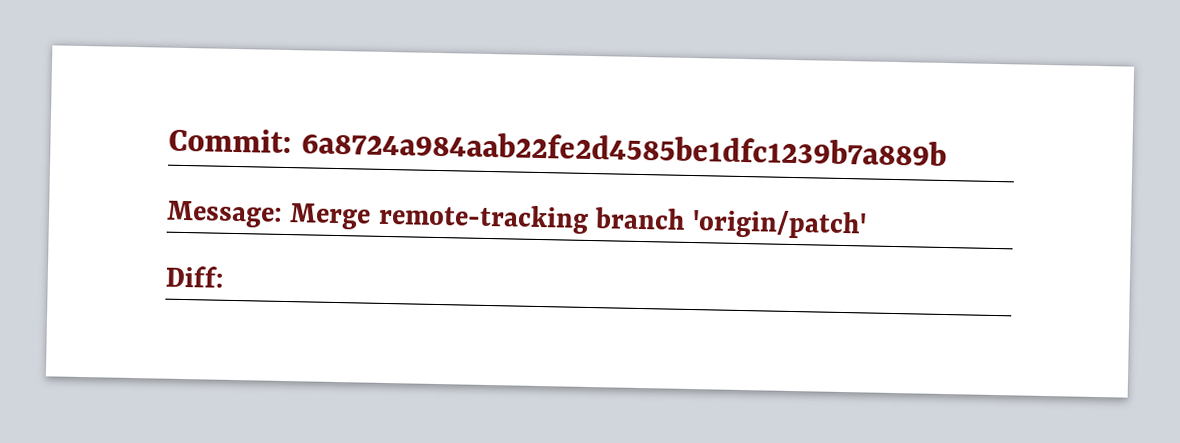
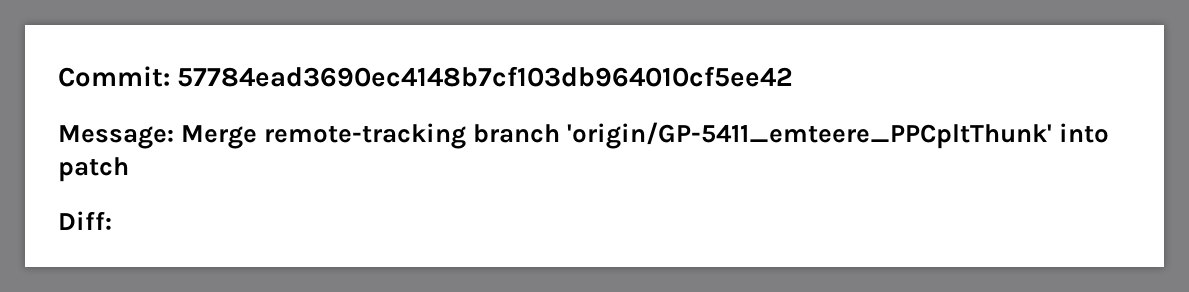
[300,129,947,167] 6a8724a984aab22fe2d4585be1dfc1239b7a889b -> [177,66,794,87] 57784ead3690ec4148b7cf103db964010cf5ee42
[692,209,868,240] 'origin/patch' -> [567,122,1110,149] [58,157,129,182] 'origin/GP-5411_emteere_PPCpltThunk' into patch

